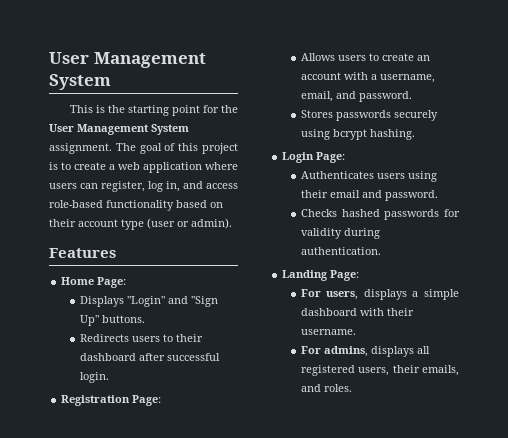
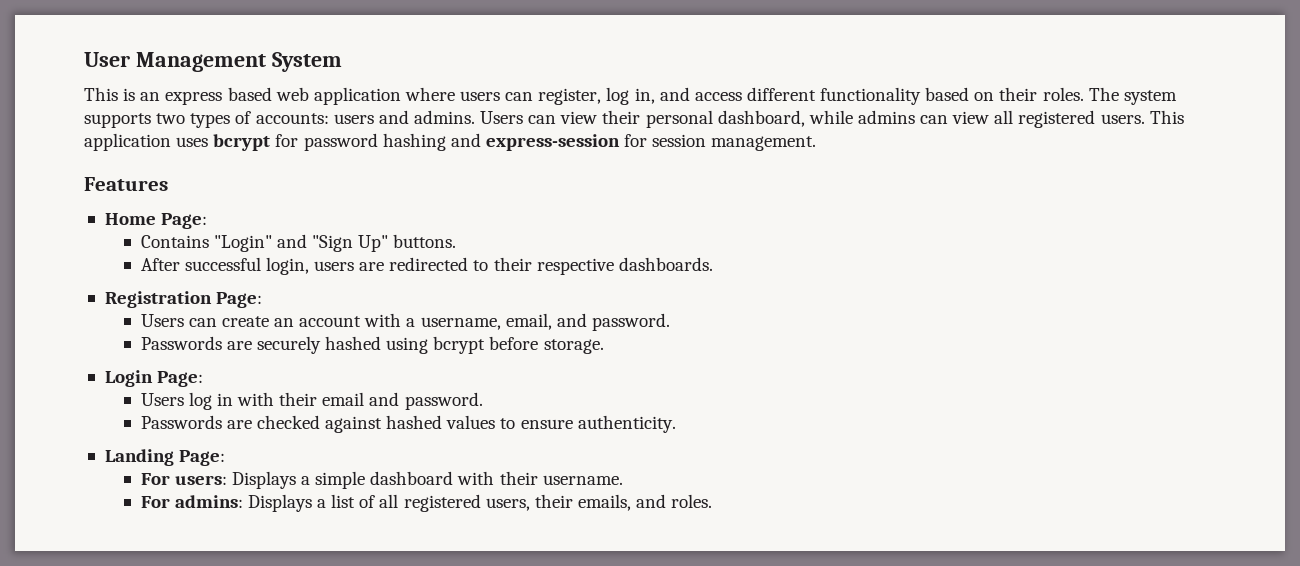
[107,105,238,116] [49,124,189,135] [49,143,238,154] [49,162,115,170] the starting point for the User Management System assignment. The goal of this project is to create a -> [140,87,272,105] an express based
[49,200,103,208] role-based -> [746,87,816,101] different
[78,218,232,230] account type (user or admin). -> [1042,87,1177,105] [84,110,1184,128] [84,133,817,151] roles. The system supports two types of accounts: users and admins. Users can view their personal dashboard, while admins can view all registered users. This application uses bcrypt for password hashing and express-session for session management.
[79,296,124,307] Displays -> [140,235,209,248] Contains
[79,334,203,342] [79,353,220,361] [79,372,109,383] Redirects users to their dashboard after successful login. -> [140,257,713,275] After successful login, users are redirected to their respective dashboards.
[300,53,379,61] Allows users to -> [140,314,217,327] Users can
[300,110,438,121] [300,129,415,140] [282,152,346,163] [300,171,437,182] [300,190,438,201] [300,209,460,220] [300,228,380,239] [300,247,381,255] Stores passwords securely using bcrypt hashing. // Login Page: // Authenticates users using their email and password. // Checks hashed passwords for validity during authentication. -> [140,336,604,354] [104,370,204,387] [140,392,483,410] [140,415,676,433] Passwords are securely hashed using bcrypt before storage. // Login Page: // Users log in with their email and password. // Passwords are checked against hashed values to ensure authenticity.
[326,289,407,300] users, displays -> [174,471,296,489] users: Displays
[323,346,414,357] admins, displays -> [174,494,376,512] admins: Displays a list of

